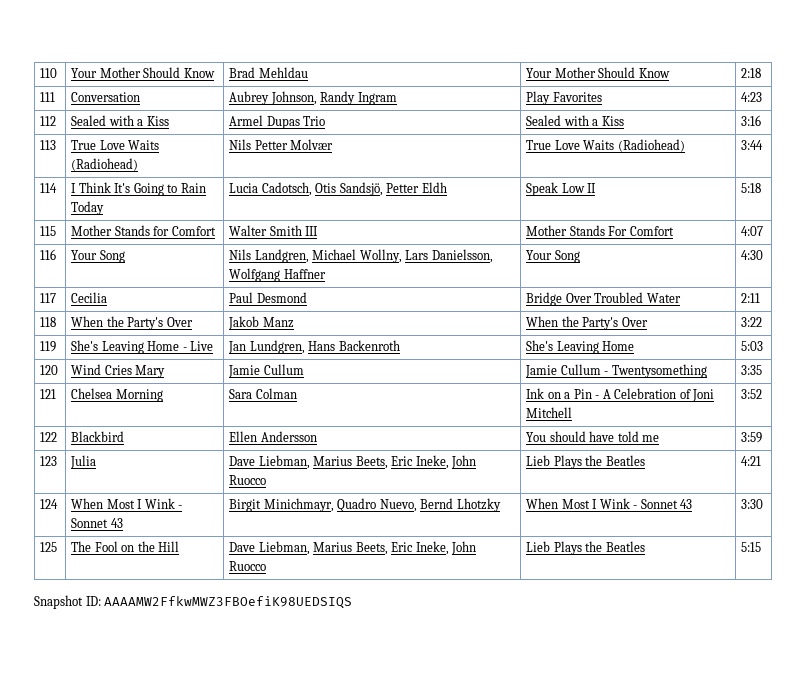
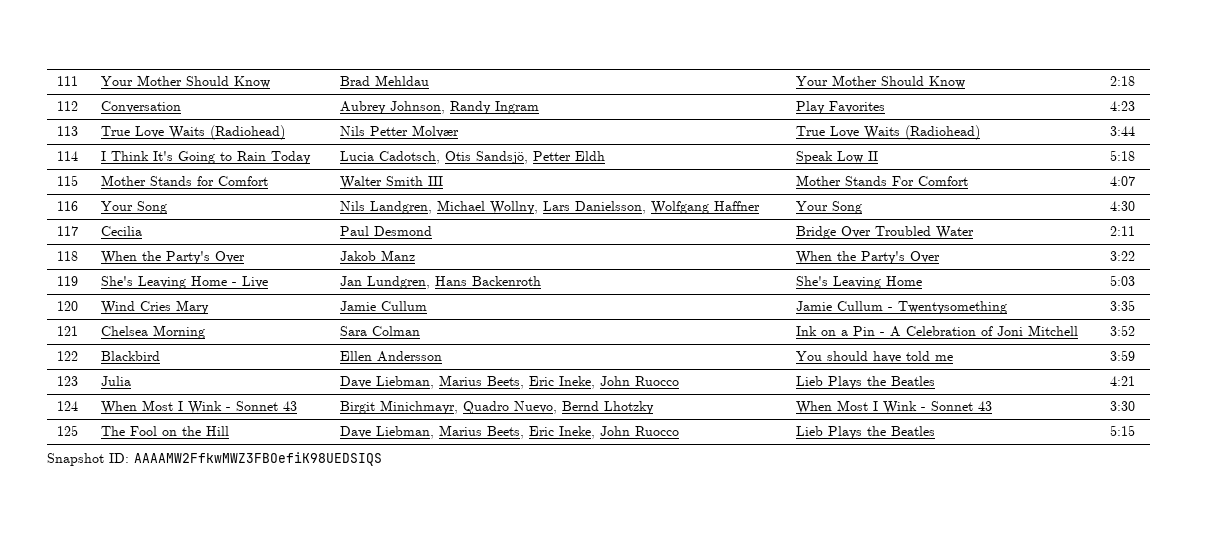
[40,68,58,78] 110 -> [57,76,79,86] 111
[40,92,56,102] 111 -> [57,101,79,111] 112
[40,116,57,126] [71,115,169,126] [229,115,326,129] [526,115,624,126] [741,115,762,126] // 112 | Sealed with a Kiss | Armel Dupas Trio | Sealed with a Kiss | 3:16 -> (1136, 106) none

